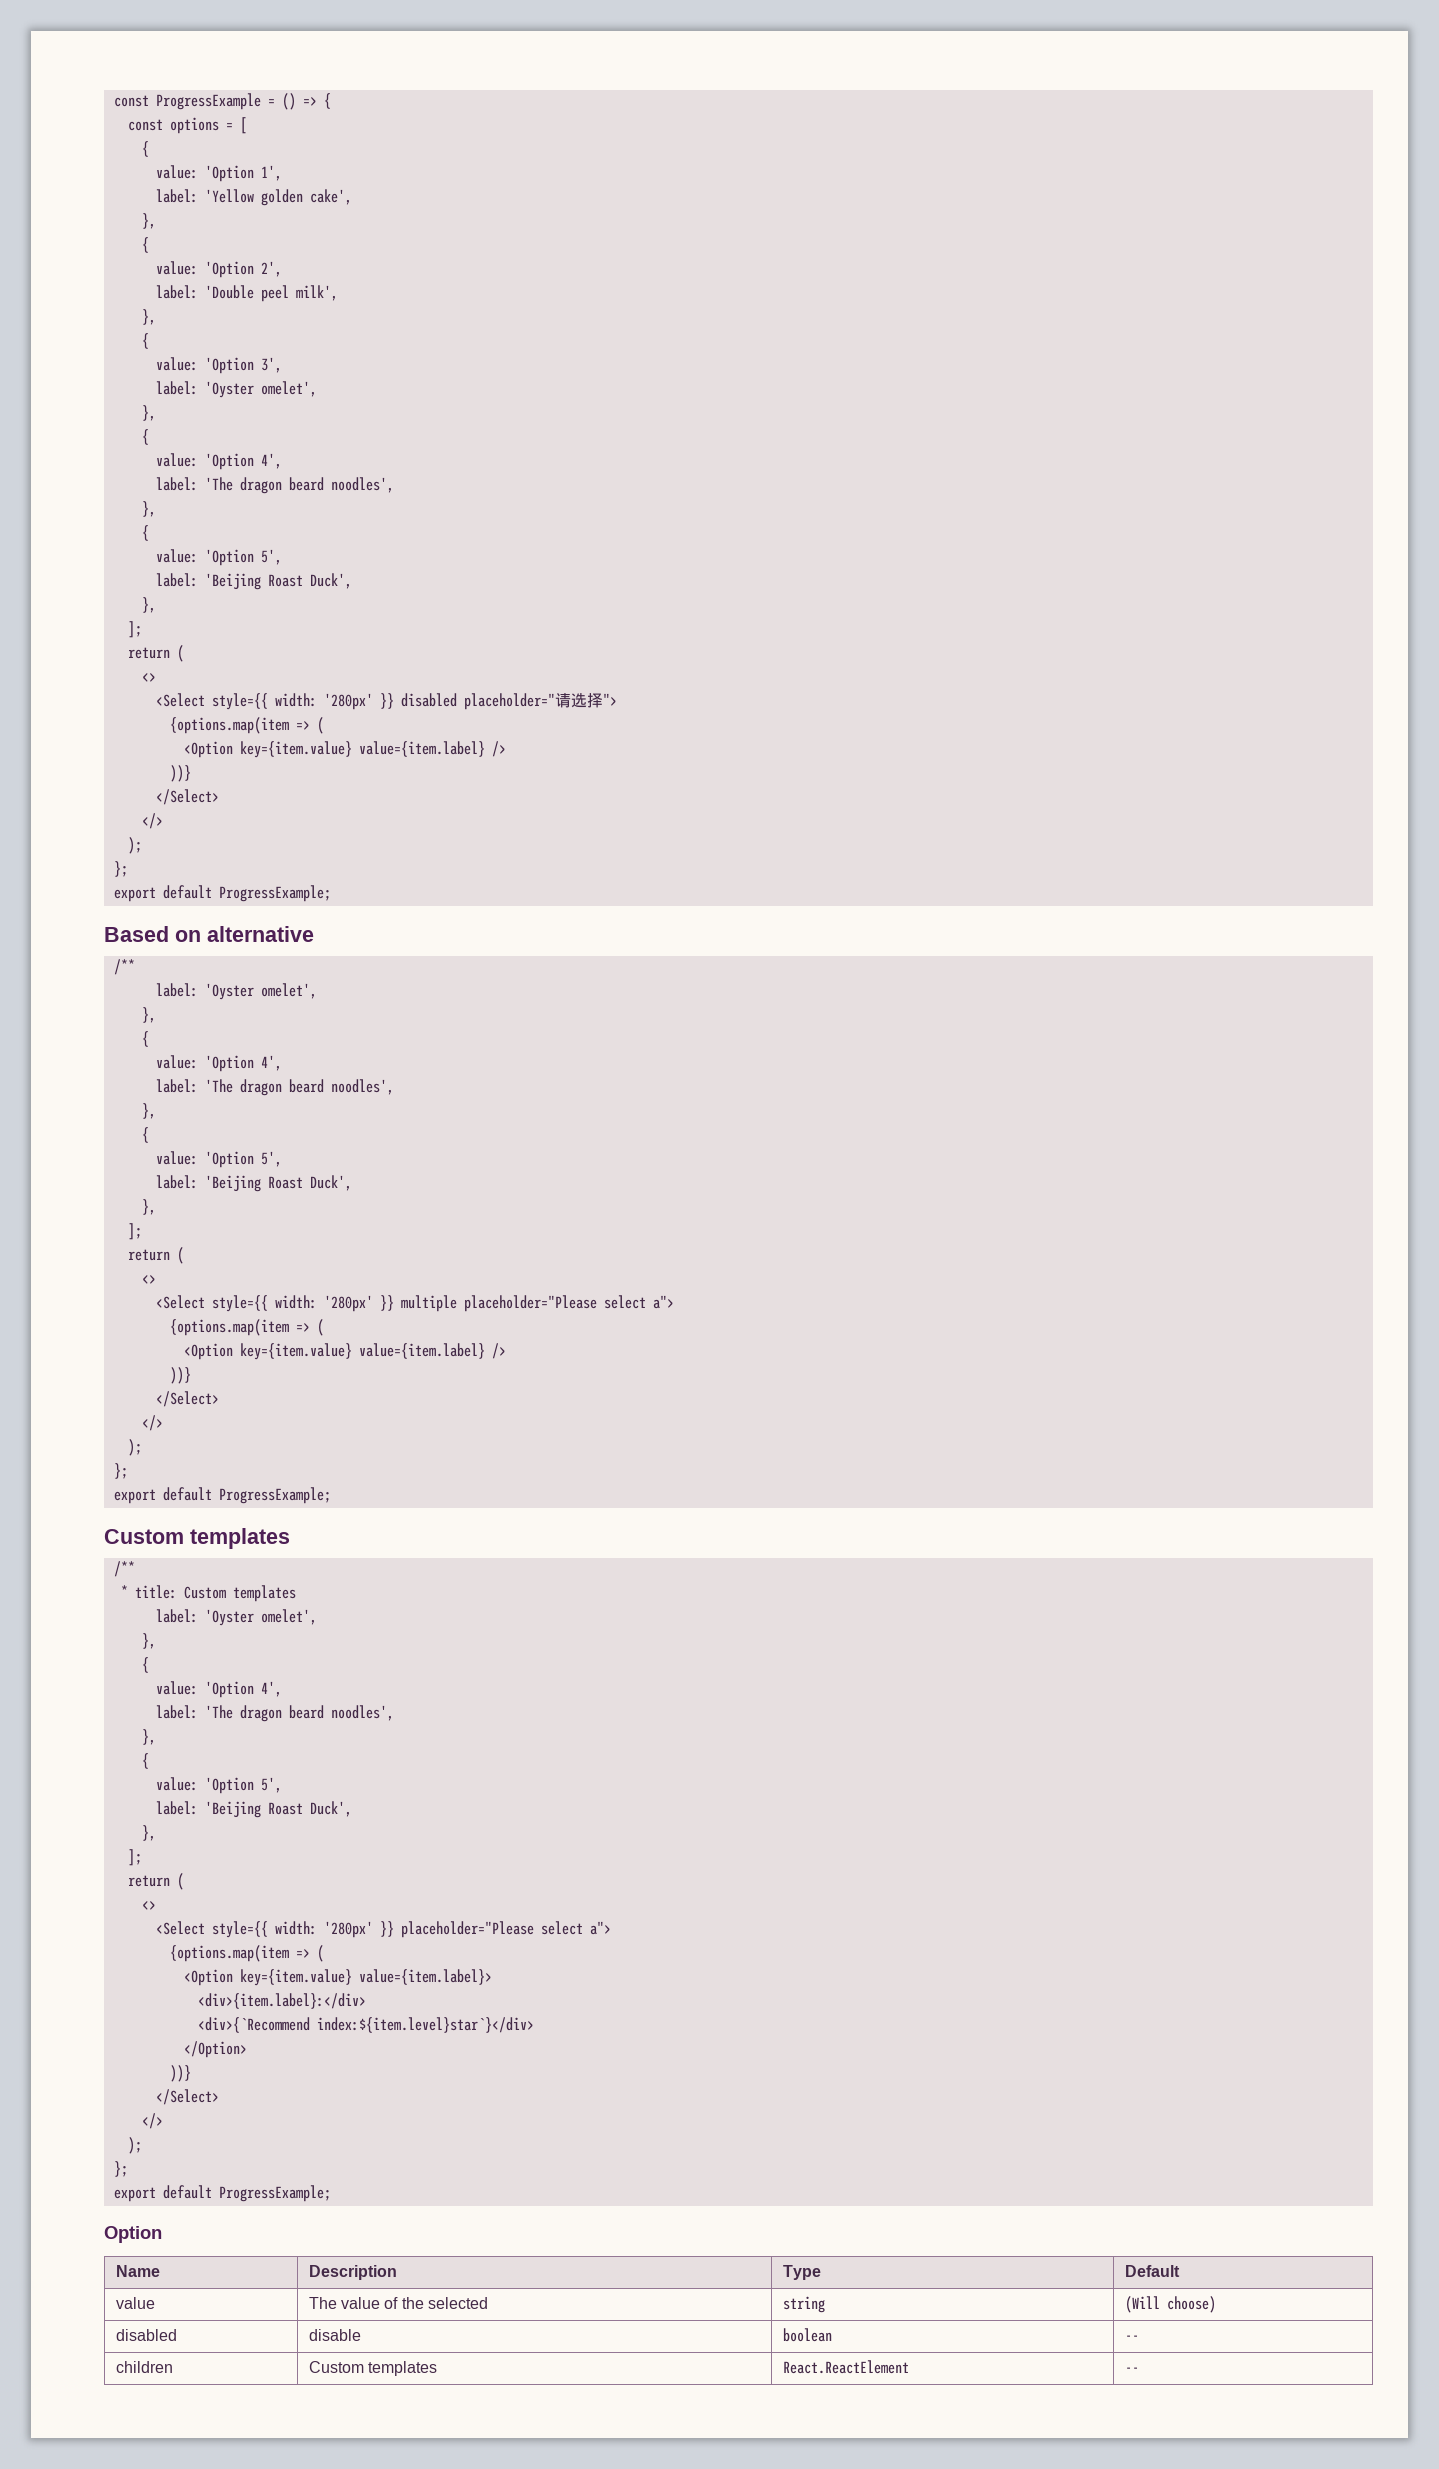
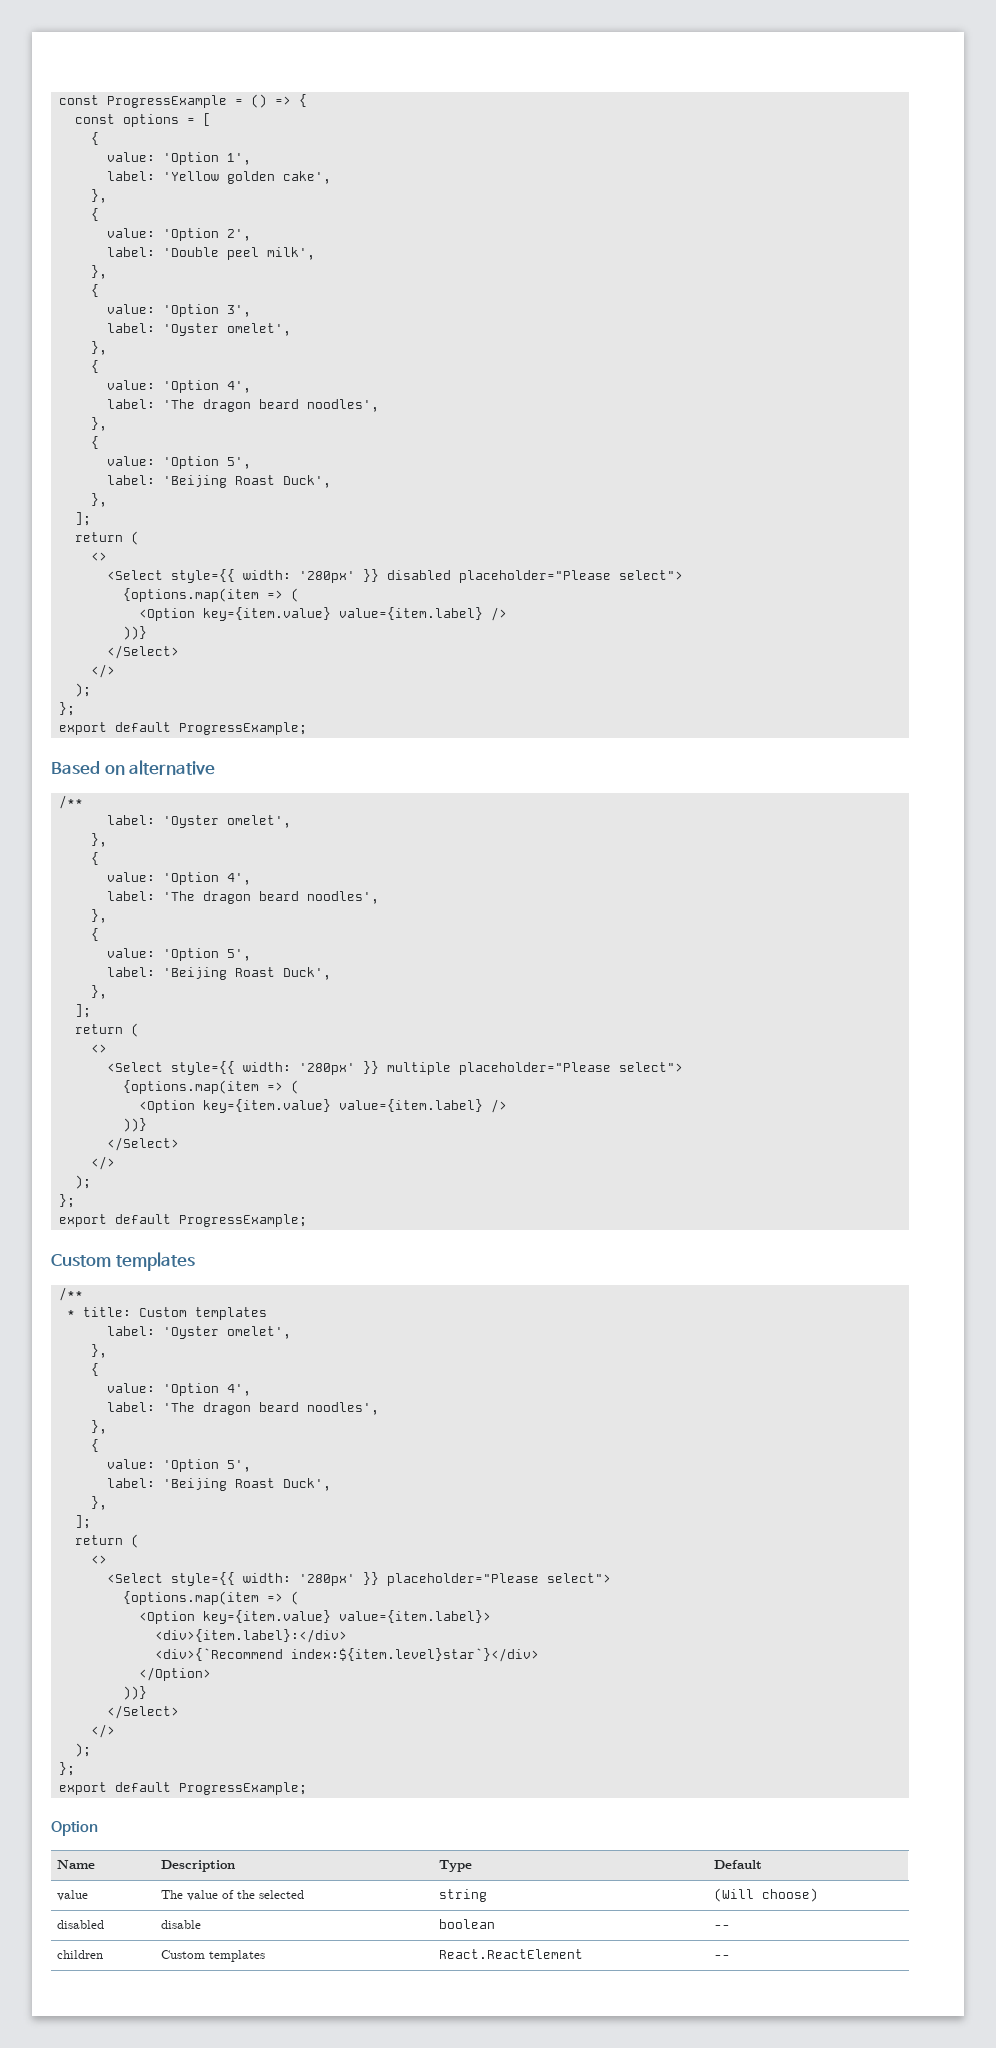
[463,693,617,710] placeholder="请选择"> -> [458,570,683,583] placeholder="Please select">
[603,1295,674,1309] select a"> -> [618,1062,683,1072] select">
[540,1921,611,1935] select a"> -> [546,1573,611,1583] select">

